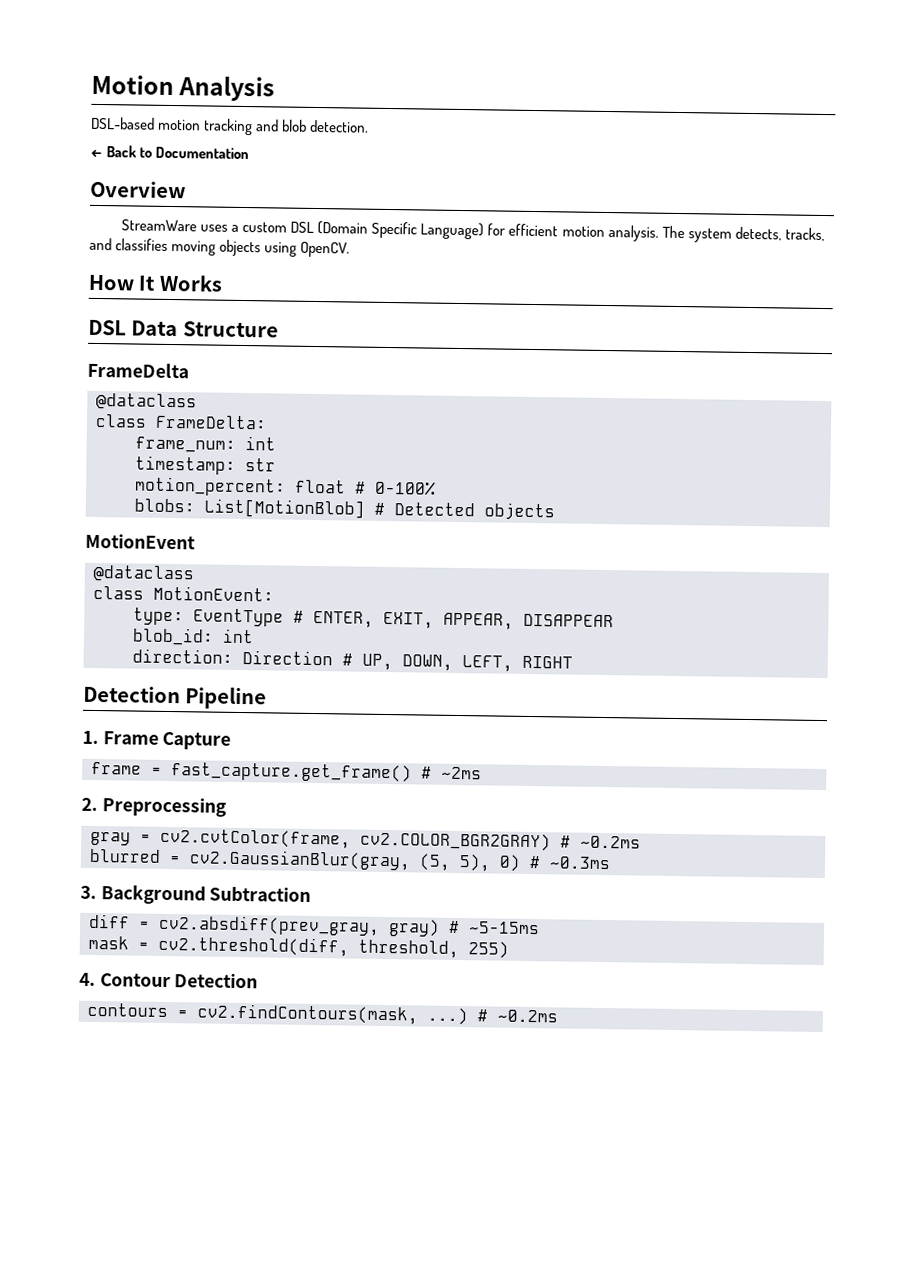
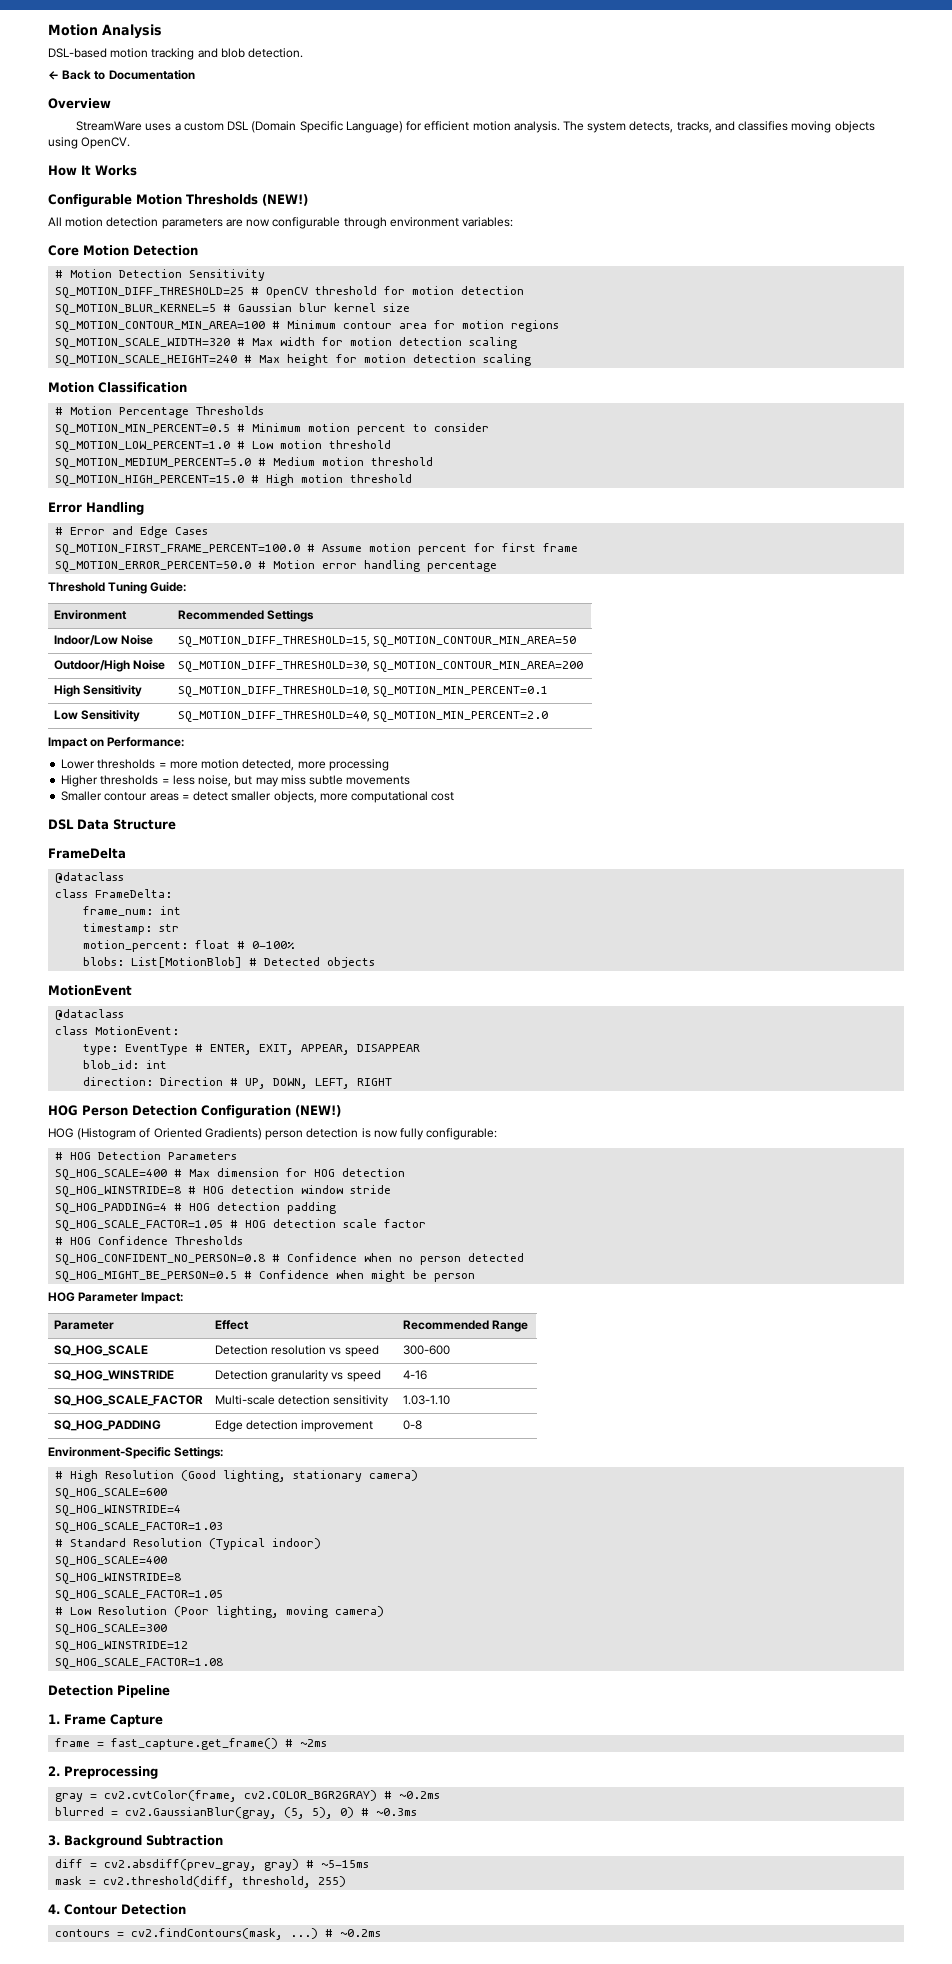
(223, 283) none -> [48,194,308,207] [48,217,514,229] [48,245,198,256] [55,269,266,281] [55,286,525,298] [55,303,411,315] [55,320,560,332] [55,337,518,349] [55,354,532,366] [48,382,187,393] [55,406,265,418] [55,423,490,435] [55,440,392,452] [55,457,434,469] [55,474,413,486] [48,502,144,515] [55,526,209,538] [55,543,579,555] [55,560,498,572] [48,582,187,594] [53,610,127,620] [177,610,315,622] [53,635,154,646] [177,636,577,647] [53,660,166,672] [177,661,584,672] [53,685,143,697] [177,686,549,697] [53,710,141,722] [177,711,549,722] [48,737,185,749] [61,759,389,771] [61,775,411,787] [61,791,455,803] // Configurable Motion Thresholds (NEW!) // All motion detection parameters are now configurable through environment variables: // Core Motion Detection // # Motion Detection Sensitivity // SQ_MOTION_DIFF_THRESHOLD=25 # OpenCV threshold for motion detection // SQ_MOTION_BLUR_KERNEL=5 # Gaussian blur kernel size // SQ_MOTION_CONTOUR_MIN_AREA=100 # Minimum contour area for motion regions // SQ_MOTION_SCALE_WIDTH=320 # Max width for motion detection scaling // SQ_MOTION_SCALE_HEIGHT=240 # Max height for motion detection scaling // Motion Classification // # Motion Percentage Thresholds // SQ_MOTION_MIN_PERCENT=0.5 # Minimum motion percent to consider // SQ_MOTION_LOW_PERCENT=1.0 # Low motion threshold // SQ_MOTION_MEDIUM_PERCENT=5.0 # Medium motion threshold // SQ_MOTION_HIGH_PERCENT=15.0 # High motion threshold // Error Handling // # Error and Edge Cases // SQ_MOTION_FIRST_FRAME_PERCENT=100.0 # Assume motion percent for first frame // SQ_MOTION_ERROR_PERCENT=50.0 # Motion error handling percentage // Threshold Tuning Guide: // Environment | Recommended Settings // Indoor/Low Noise | SQ_MOTION_DIFF_THRESHOLD=15, SQ_MOTION_CONTOUR_MIN_AREA=50 // Outdoor/High Noise | SQ_MOTION_DIFF_THRESHOLD=30, SQ_MOTION_CONTOUR_MIN_AREA=200 // High Sensitivity | SQ_MOTION_DIFF_THRESHOLD=10, SQ_MOTION_MIN_PERCENT=0.1 // Low Sensitivity | SQ_MOTION_DIFF_THRESHOLD=40, SQ_MOTION_MIN_PERCENT=2.0 // Impact on Performance: // Lower thresholds = more motion detected, more processing // Higher thresholds = less noise, but may miss subtle movements // Smaller contour areas = detect smaller objects, more computational cost
(573, 662) none -> [48,1105,341,1118] [48,1128,498,1140] [55,1151,238,1160] [55,1168,406,1180] [55,1185,392,1197] [55,1202,337,1214] [55,1219,427,1231] [55,1236,244,1245] [55,1253,525,1265] [55,1270,476,1282] [48,1292,184,1304] [53,1320,114,1330] [214,1320,249,1330] [402,1320,529,1332] [53,1345,148,1356] [214,1345,379,1357] [402,1345,450,1355] [53,1370,174,1381] [214,1370,381,1382] [402,1370,427,1380] [53,1395,203,1406] [214,1395,390,1407] [402,1395,450,1405] [53,1420,161,1431] [214,1420,374,1432] [402,1420,422,1430] [48,1447,224,1459] [55,1470,419,1482] [55,1488,168,1499] [55,1505,182,1516] [55,1522,224,1533] [55,1538,322,1550] [55,1556,168,1567] [55,1573,182,1584] [55,1590,224,1601] [55,1606,385,1618] [55,1624,168,1635] [55,1641,189,1652] [55,1658,224,1669] // HOG Person Detection Configuration (NEW!) // HOG (Histogram of Oriented Gradients) person detection is now fully configurable: // # HOG Detection Parameters // SQ_HOG_SCALE=400 # Max dimension for HOG detection // SQ_HOG_WINSTRIDE=8 # HOG detection window stride // SQ_HOG_PADDING=4 # HOG detection padding // SQ_HOG_SCALE_FACTOR=1.05 # HOG detection scale factor // # HOG Confidence Thresholds // SQ_HOG_CONFIDENT_NO_PERSON=0.8 # Confidence when no person detected // SQ_HOG_MIGHT_BE_PERSON=0.5 # Confidence when might be person // HOG Parameter Impact: // Parameter | Effect | Recommended Range // SQ_HOG_SCALE | Detection resolution vs speed | 300-600 // SQ_HOG_WINSTRIDE | Detection granularity vs speed | 4-16 // SQ_HOG_SCALE_FACTOR | Multi-scale detection sensitivity | 1.03-1.10 // SQ_HOG_PADDING | Edge detection improvement | 0-8 // Environment-Specific Settings: // # High Resolution (Good lighting, stationary camera) // SQ_HOG_SCALE=600 // SQ_HOG_WINSTRIDE=4 // SQ_HOG_SCALE_FACTOR=1.03 // # Standard Resolution (Typical indoor) // SQ_HOG_SCALE=400 // SQ_HOG_WINSTRIDE=8 // SQ_HOG_SCALE_FACTOR=1.05 // # Low Resolution (Poor lighting, moving camera) // SQ_HOG_SCALE=300 // SQ_HOG_WINSTRIDE=12 // SQ_HOG_SCALE_FACTOR=1.08

